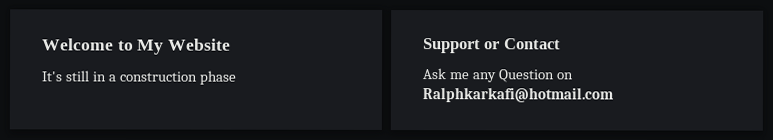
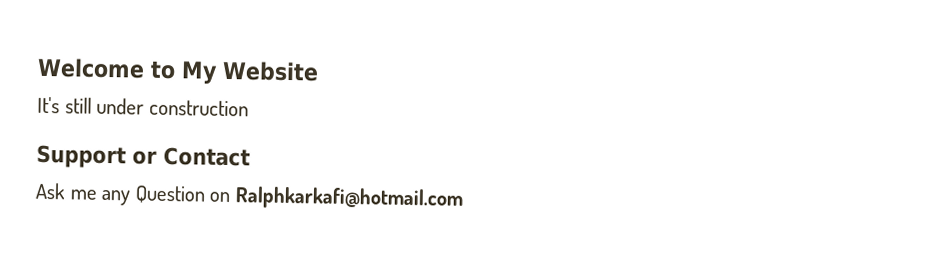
[91,71,116,82] in a -> [96,97,145,115] under
[198,70,236,85] phase -> (249, 108) none

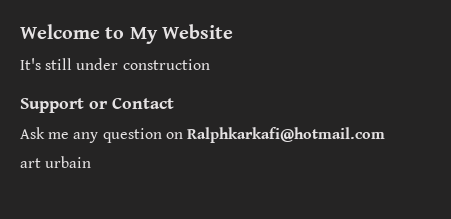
[134,185,206,204] Question -> [102,128,162,143] question
(463, 198) none -> [20,156,92,168] // art urbain

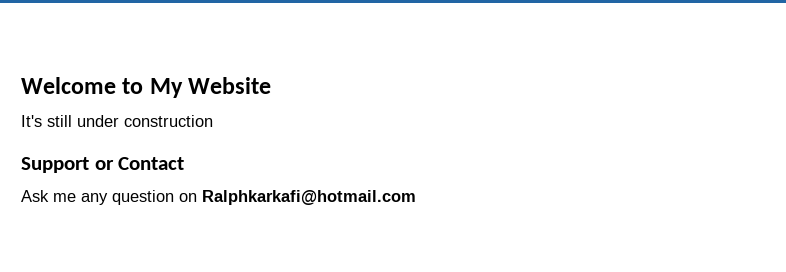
[20,156,92,168] // art urbain -> (416, 197) none

